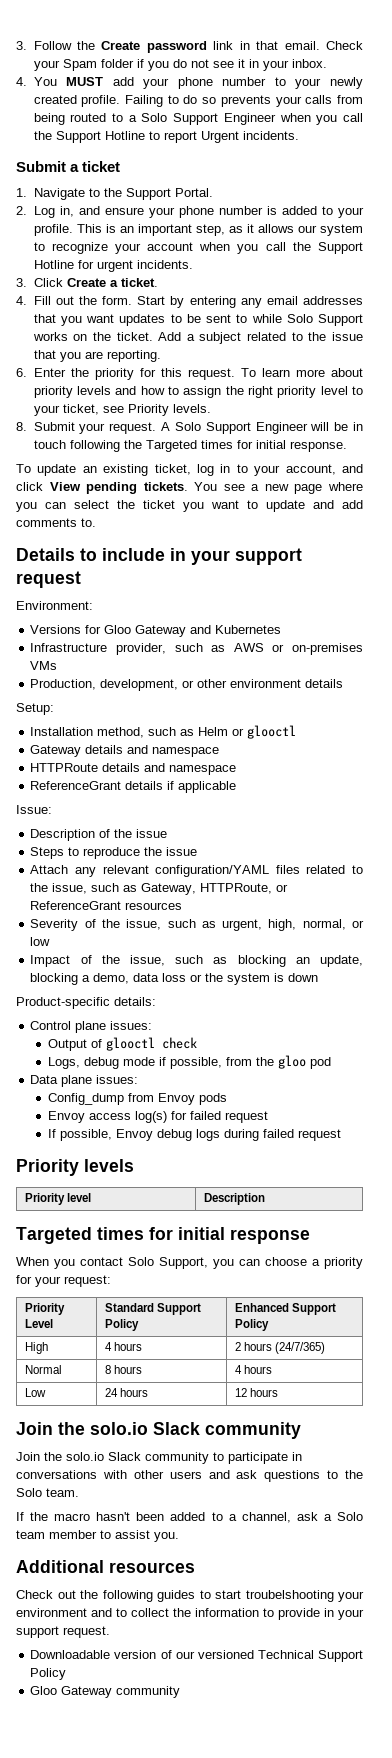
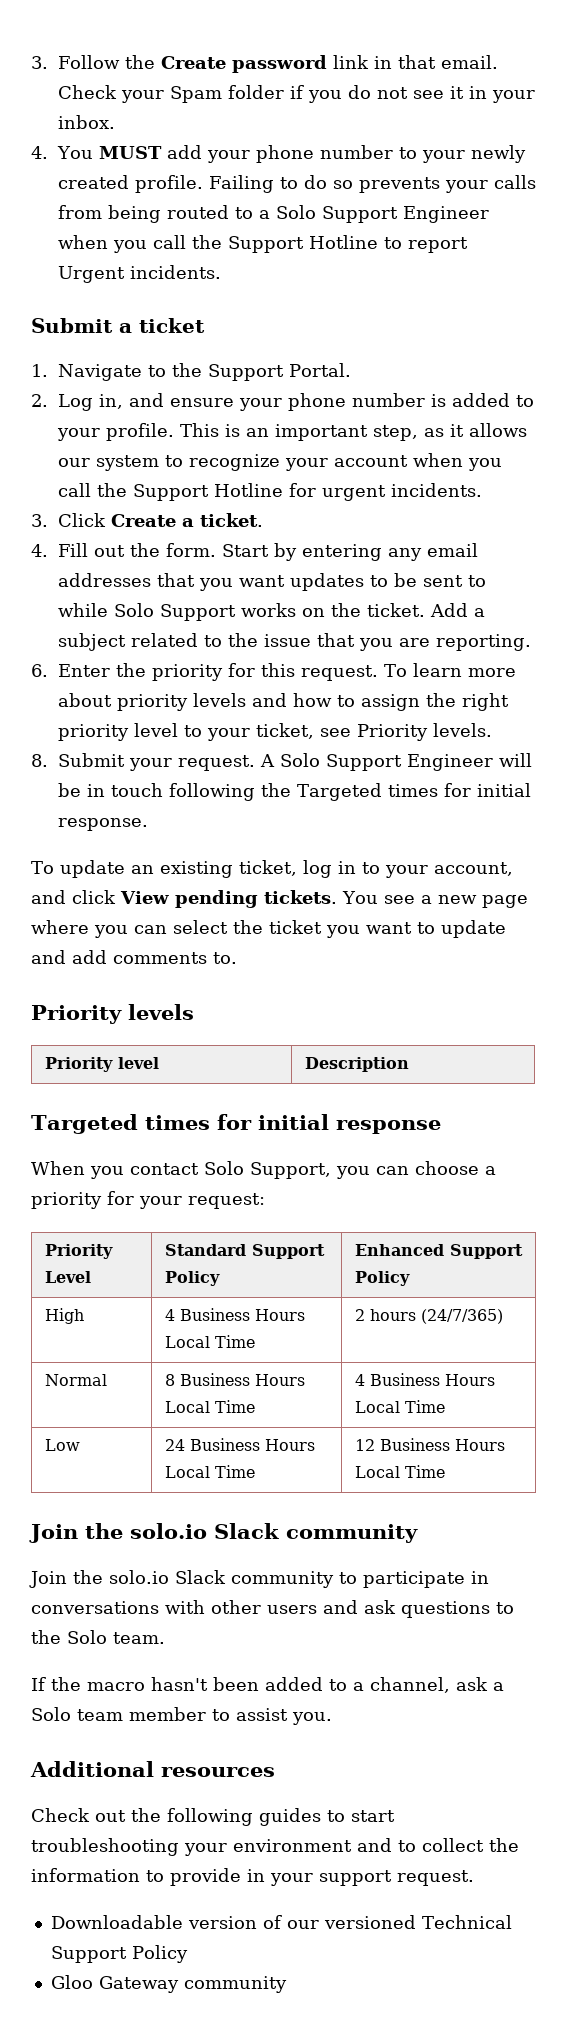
[16,548,302,565] [16,571,81,588] [16,601,93,610] [30,625,282,637] [30,643,363,655] [30,661,58,670] [30,679,344,691] [16,703,54,715] [30,725,297,739] [30,745,220,757] [30,763,237,775] [30,781,237,793] [16,805,52,814] [30,829,168,841] [30,847,198,859] [30,865,363,877] [30,883,289,895] [30,901,183,910] [30,919,365,931] [30,937,51,946] [30,955,363,967] [30,973,319,985] [16,997,156,1009] [30,1021,153,1033] [47,1037,197,1051] [47,1055,331,1069] [30,1075,139,1087] [47,1093,227,1105] [47,1111,268,1123] [47,1129,341,1141] // Details to include in your support request // Environment: // Versions for Gloo Gateway and Kubernetes // Infrastructure provider, such as AWS or on-premises VMs // Production, development, or other environment details // Setup: // Installation method, such as Helm or glooctl // Gateway details and namespace // HTTPRoute details and namespace // ReferenceGrant details if applicable // Issue: // Description of the issue // Steps to reproduce the issue // Attach any relevant configuration/YAML files related to the issue, such as Gateway, HTTPRoute, or ReferenceGrant resources // Severity of the issue, such as urgent, high, normal, or low // Impact of the issue, such as blocking an update, blocking a demo, data loss or the system is down // Product-specific details: // Control plane issues: // Output of glooctl check // Logs, debug mode if possible, from the gloo pod // Data plane issues: // Config_dump from Envoy pods // Envoy access log(s) for failed request // If possible, Envoy debug logs during failed request -> (237, 958) none
[113,1342,142,1351] hours -> [179,1308,305,1321] [164,1335,255,1348] Business Hours Local Time
[113,1365,142,1374] [234,1365,272,1374] [24,1388,46,1397] [104,1388,148,1397] [234,1388,278,1397] hours | 4 hours // Low | 24 hours | 12 hours -> [179,1373,305,1386] [164,1400,255,1413] [354,1373,495,1386] [354,1400,445,1413] [44,1439,80,1451] [164,1438,315,1451] [164,1465,255,1478] [354,1438,505,1451] [354,1465,445,1478] Business Hours Local Time | 4 Business Hours Local Time // Low | 24 Business Hours Local Time | 12 Business Hours Local Time
[245,1590,334,1602] troubelshooting -> [31,1838,179,1856] troubleshooting

